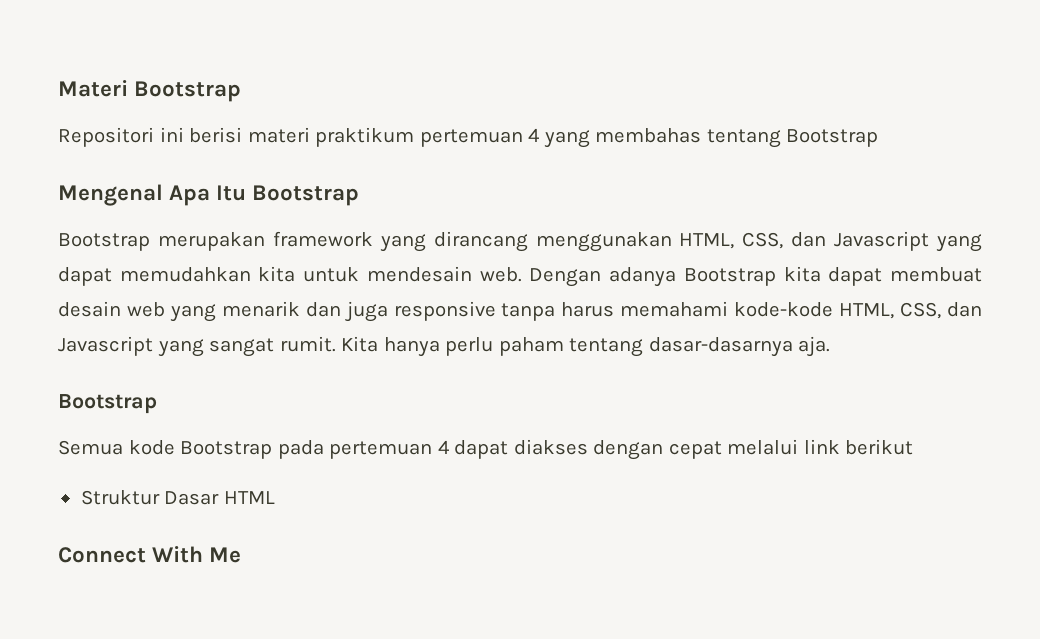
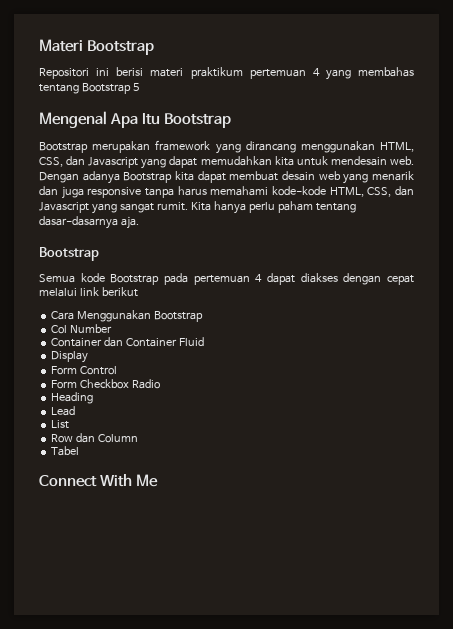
(879, 138) none -> [132,83,139,91] 5
[80,490,275,505] Struktur Dasar HTML -> [51,310,204,322] [51,324,113,334] [51,337,205,347] [51,351,89,363] [51,366,118,375] [51,379,161,389] [51,392,94,404] [51,406,76,416] [51,420,70,429] [51,433,139,443] [51,446,80,456] Cara Menggunakan Bootstrap // Col Number // Container dan Container Fluid // Display // Form Control // Form Checkbox Radio // Heading // Lead // List // Row dan Column // Tabel

